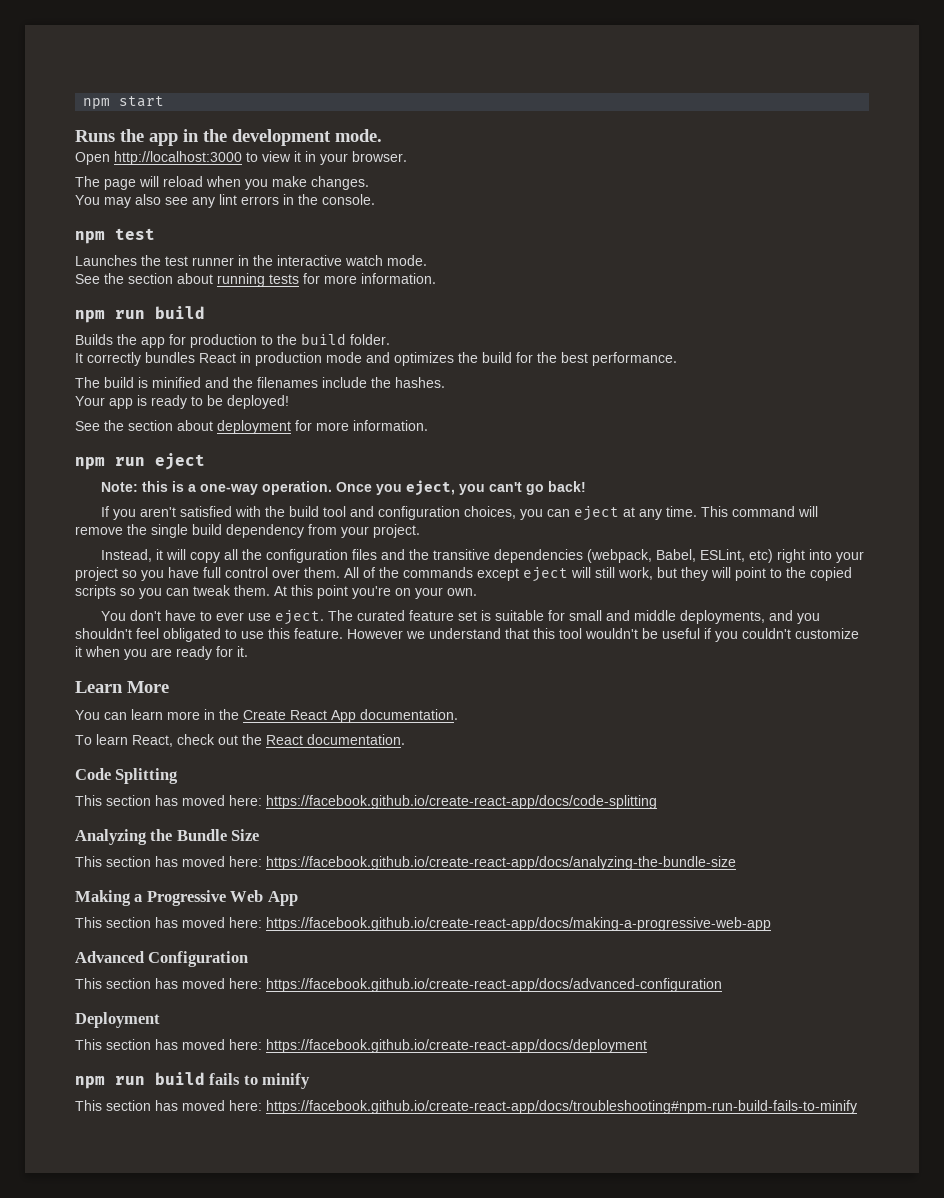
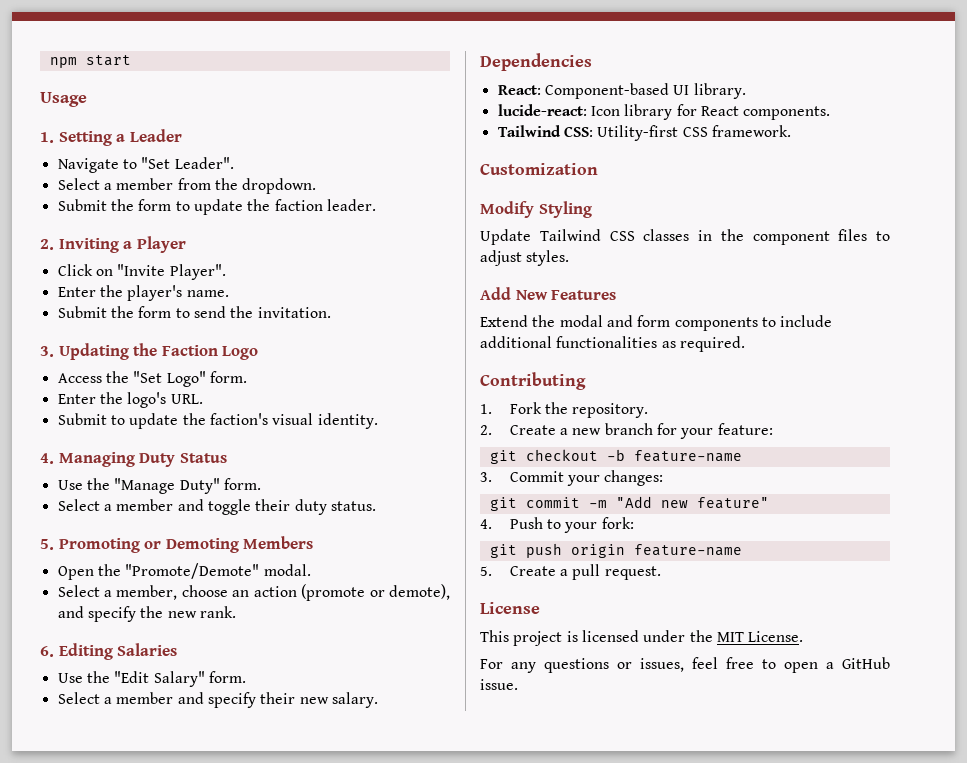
[75,129,382,146] [75,151,407,165] [75,176,369,190] [75,194,375,208] [75,228,155,244] [75,255,427,266] [75,273,436,287] [75,306,205,323] [75,333,390,348] [75,352,677,366] [75,377,445,388] [75,395,289,409] [75,420,428,434] [75,453,205,470] [100,480,586,496] [100,506,818,521] [75,524,420,538] [100,549,864,563] [75,567,852,582] [75,585,477,599] [100,610,820,625] [75,628,859,642] [75,646,248,660] [75,681,169,693] [75,709,458,723] [75,734,405,747] [75,768,179,784] [75,795,657,809] [75,829,260,845] [75,856,736,870] [75,890,298,906] [75,917,771,931] [75,951,249,967] [75,978,722,992] [75,1012,160,1028] [75,1039,647,1053] [75,1072,311,1089] [75,1100,857,1114] Runs the app in the development mode. // Open http://localhost:3000 to view it in your browser. // The page will reload when you make changes. // You may also see any lint errors in the console. // npm test // Launches the test runner in the interactive watch mode. // See the section about running tests for more information. // npm run build // Builds the app for production to the build folder. // It correctly bundles React in production mode and optimizes the build for the best performance. // The build is minified and the filenames include the hashes. // Your app is ready to be deployed! // See the section about deployment for more information. // npm run eject // Note: this is a one-way operation. Once you eject, you can't go back! // If you aren't satisfied with the build tool and configuration choices, you can eject at any time. This command will remove the single build dependency from your project. // Instead, it will copy all the configuration files and the transitive dependencies (webpack, Babel, ESLint, etc) right into your project so you have full control over them. All of the commands except eject will still work, but they will point to the copied scripts so you can tweak them. At this point you're on your own. // You don't have to ever use eject. The curated feature set is suitable for small and middle deployments, and you shouldn't feel obligated to use this feature. However we understand that this tool wouldn't be useful if you couldn't customize it when you are ready for it. // Learn More // You can learn more in the Create React App documentation. // To learn React, check out the React documentation. // Code Splitting // This section has moved here: https://facebook.github.io/create-react-app/docs/code-splitting // Analyzing the Bundle Size // This section has moved here: https://facebook.github.io/create-react-app/docs/analyzing-the-bundle-size // Making a Progressive Web App // This section has moved here: https://facebook.github.io/create-react-app/docs/making-a-progressive-web-app // Advanced Configuration // This section has moved here: https://facebook.github.io/create-react-app/docs/advanced-configuration // Deployment // This section has moved here: https://facebook.github.io/create-react-app/docs/deployment // npm run build fails to minify // This section has moved here: https://facebook.github.io/create-react-app/docs/troubleshooting#npm-run-build-fails-to-minify -> [40,92,87,107] [40,129,182,146] [57,157,234,173] [57,178,317,194] [57,199,376,215] [40,236,186,253] [57,264,226,280] [57,285,229,301] [57,306,331,318] [40,343,259,360] [57,371,247,387] [57,392,203,408] [57,413,378,429] [40,452,227,467] [57,478,261,494] [57,499,376,515] [40,536,314,553] [57,563,311,580] [57,584,451,601] [57,606,236,622] [40,643,178,660] [57,671,246,687] [57,692,378,708] [480,53,592,71] [497,83,746,99] [497,104,831,120] [497,125,791,141] [480,163,598,175] [480,201,592,218] [480,229,890,245] [480,250,570,266] [480,287,617,300] [480,315,833,331] [480,336,745,352] [480,372,586,390] [480,402,649,418] [480,423,773,439] [489,449,742,464] [480,470,664,486] [489,496,769,511] [480,517,634,533] [489,543,742,558] [480,564,661,580] [480,602,540,614] [480,630,804,646] [480,657,890,673] [480,679,518,690] Usage // 1. Setting a Leader // Navigate to "Set Leader". // Select a member from the dropdown. // Submit the form to update the faction leader. // 2. Inviting a Player // Click on "Invite Player". // Enter the player's name. // Submit the form to send the invitation. // 3. Updating the Faction Logo // Access the "Set Logo" form. // Enter the logo's URL. // Submit to update the faction's visual identity. // 4. Managing Duty Status // Use the "Manage Duty" form. // Select a member and toggle their duty status. // 5. Promoting or Demoting Members // Open the "Promote/Demote" modal. // Select a member, choose an action (promote or demote), and specify the new rank. // 6. Editing Salaries // Use the "Edit Salary" form. // Select a member and specify their new salary. // Dependencies // React: Component-based UI library. // lucide-react: Icon library for React components. // Tailwind CSS: Utility-first CSS framework. // Customization // Modify Styling // Update Tailwind CSS classes in the component files to adjust styles. // Add New Features // Extend the modal and form components to include additional functionalities as required. // Contributing // 1. Fork the repository. // 2. Create a new branch for your feature: // git checkout -b feature-name // 3. Commit your changes: // git commit -m "Add new feature" // 4. Push to your fork: // git push origin feature-name // 5. Create a pull request. // License // This project is licensed under the MIT License. // For any questions or issues, feel free to open a GitHub issue.

